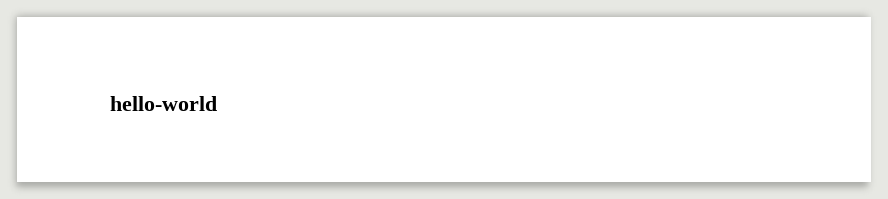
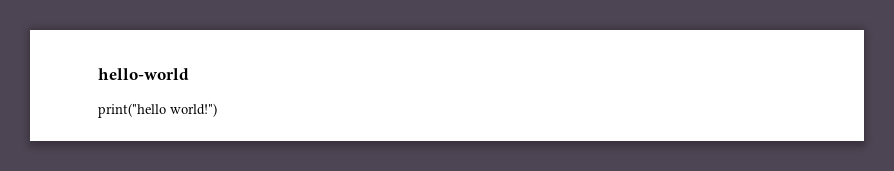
(217, 103) none -> [98,103,217,118] // print("hello world!")

